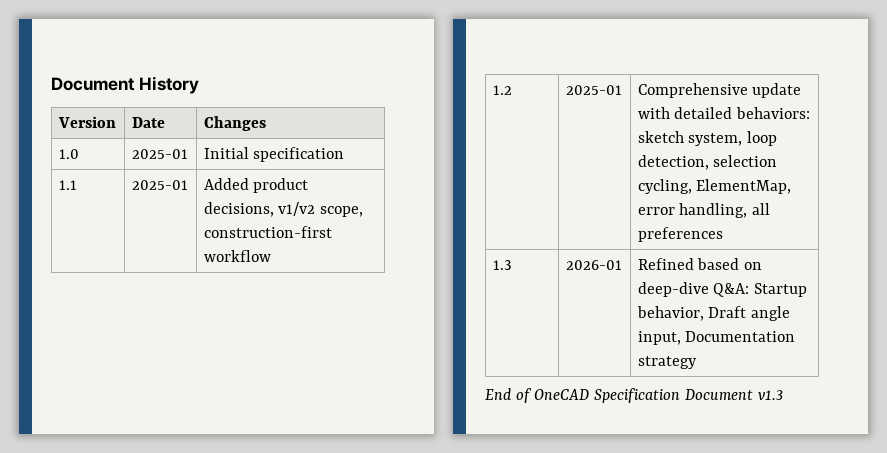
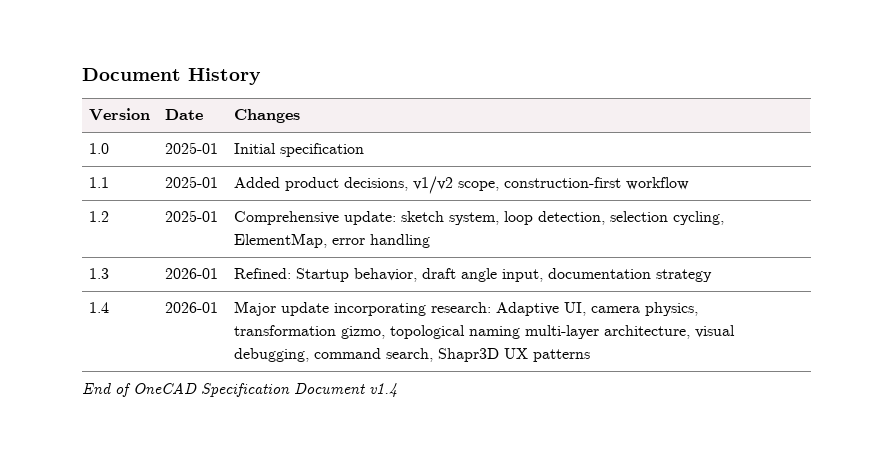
[752,83,802,98] [637,107,811,119] update with detailed behaviors: -> [344,211,397,225] update:
[679,203,771,218] [637,227,723,242] handling, all preferences -> [370,234,431,248] handling
[637,258,763,270] [637,282,750,297] Refined based on deep-dive Q&A: -> [234,268,292,279] Refined:
[708,306,747,318] Draft -> [422,268,457,279] draft
[685,331,796,342] Documentation -> [548,268,652,279] documentation
(697, 362) none -> [89,302,110,313] [165,302,219,313] [234,301,699,316] [234,325,736,339] [234,348,591,362] // 1.4 | 2026-01 | Major update incorporating research: Adaptive UI, camera physics, transformation gizmo, topological naming multi-layer architecture, visual debugging, command search, Shapr3D UX patterns
[757,390,783,400] v1.3 -> [369,383,397,397] v1.4

